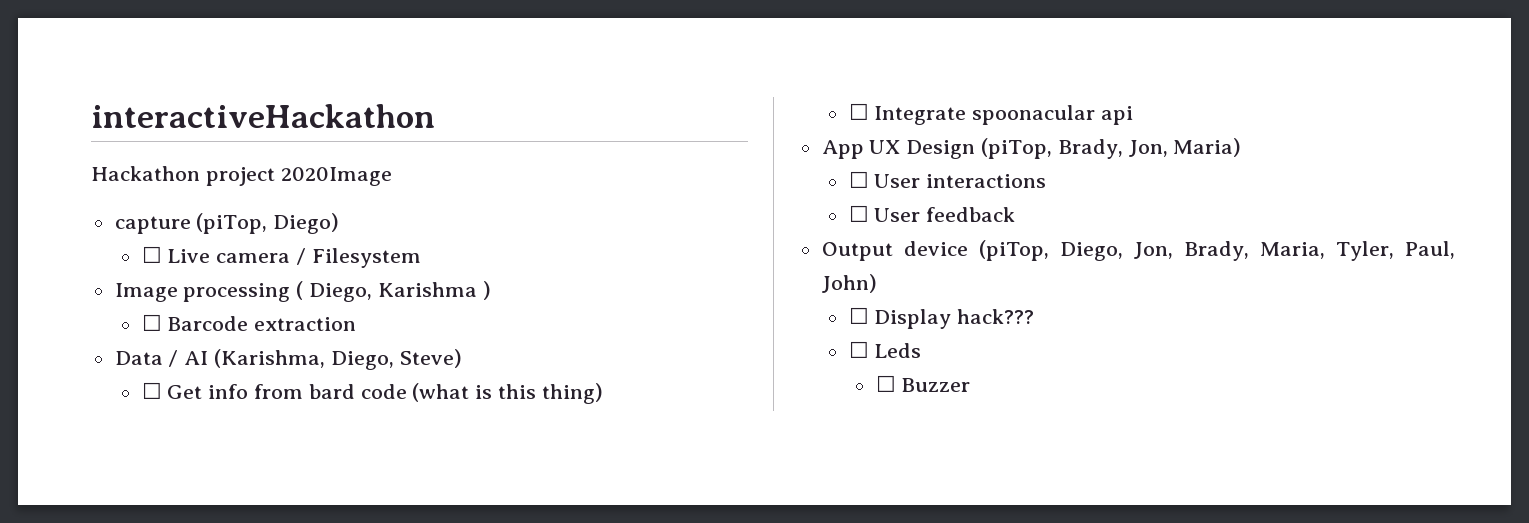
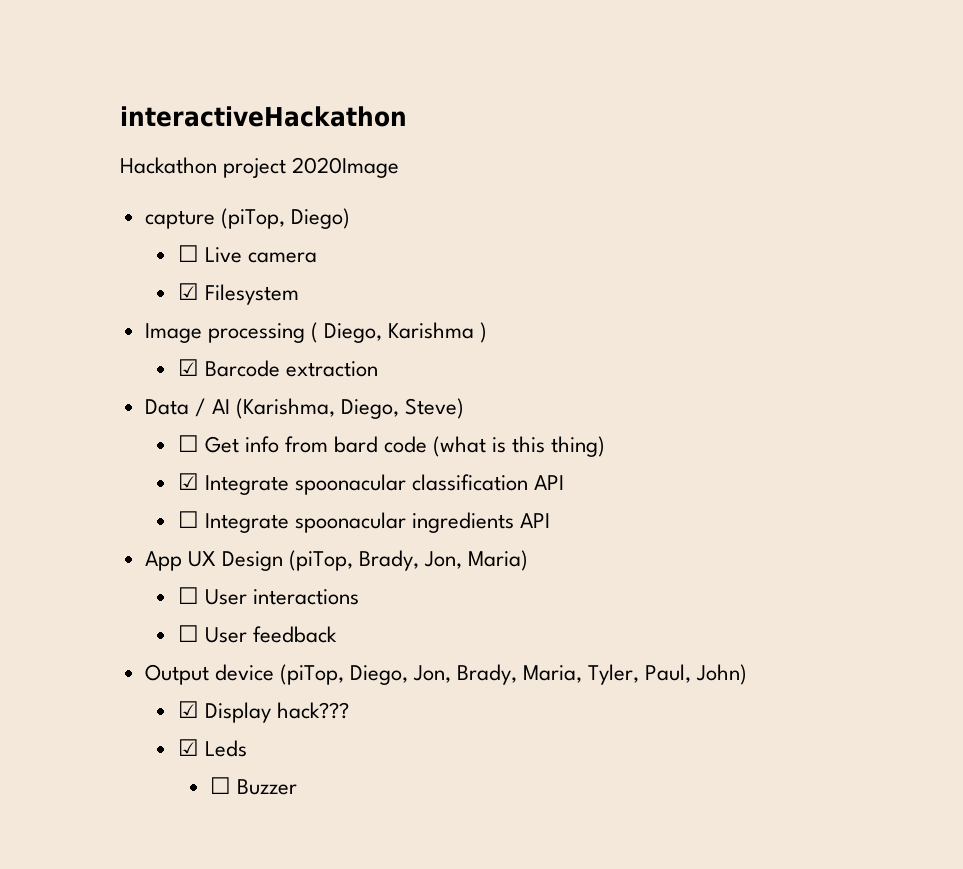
[296,248,307,265] / -> [177,283,199,300] // ☑
[141,314,162,331] ☐ -> [177,359,199,376] ☑
(603, 393) none -> [177,473,564,495] // ☑ Integrate spoonacular classification API
[1101,106,1134,125] api -> [411,512,550,533] ingredients API
[848,307,869,324] ☐ -> [177,701,199,718] ☑
[848,341,869,358] ☐ -> [177,739,199,756] ☑

